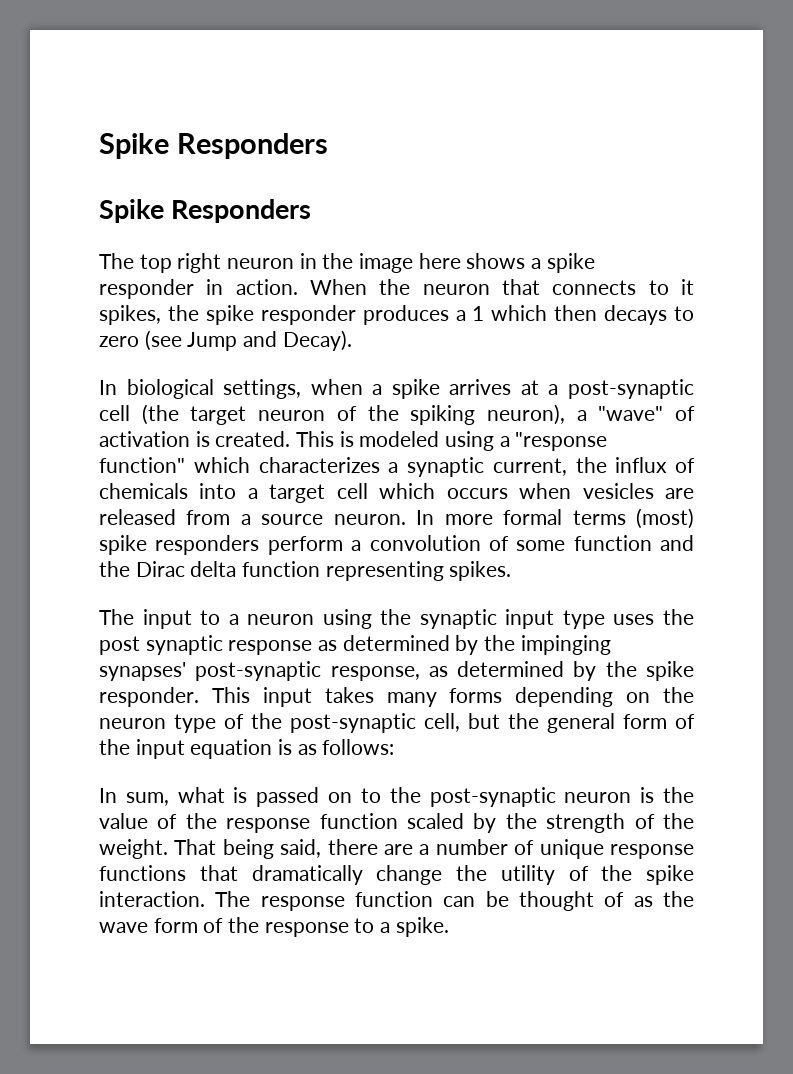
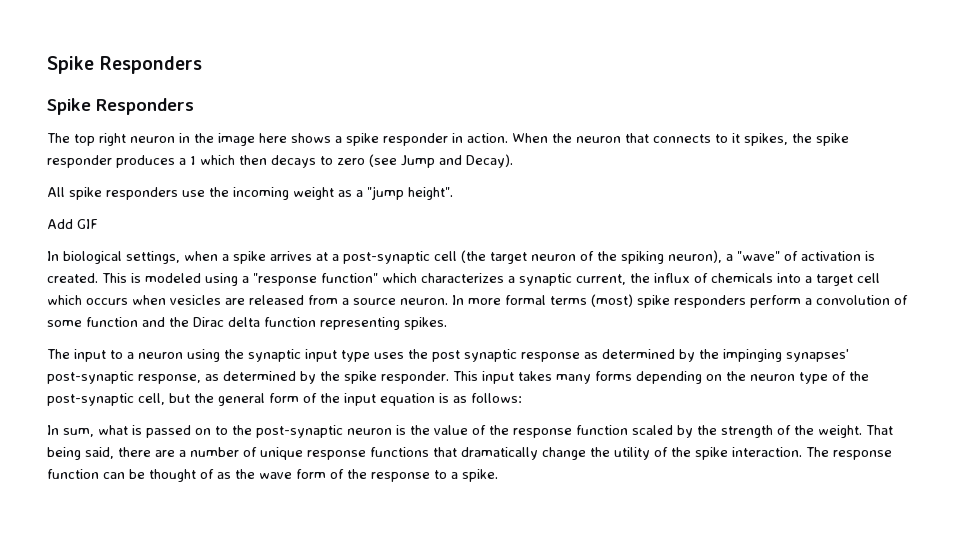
(352, 340) none -> [47,186,453,200] [47,219,98,229] // All spike responders use the incoming weight as a "jump height". // Add GIF

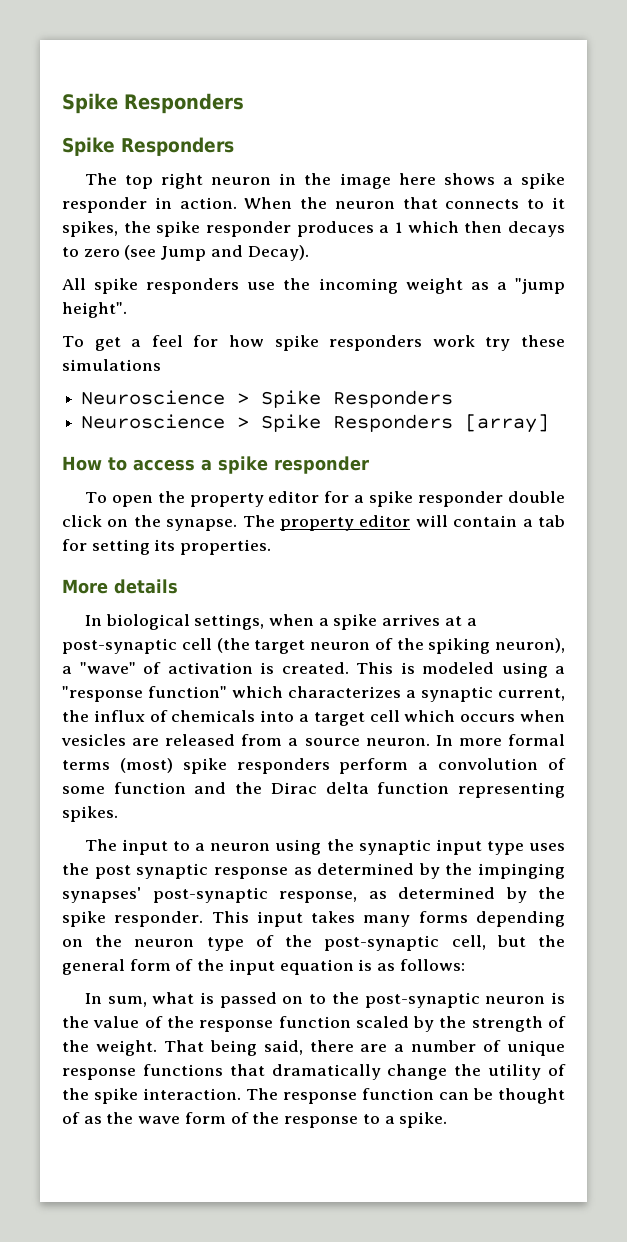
[47,219,98,229] Add GIF -> [62,335,565,351] [62,359,161,371] [81,390,454,408] [81,414,550,433] [62,456,369,474] [84,491,566,507] [62,515,565,531] [62,539,272,555] [62,579,178,594] To get a feel for how spike responders work try these simulations // Neuroscience > Spike Responders // Neuroscience > Spike Responders [array] // How to access a spike responder // To open the property editor for a spike responder double click on the synapse. The property editor will contain a tab for setting its properties. // More details

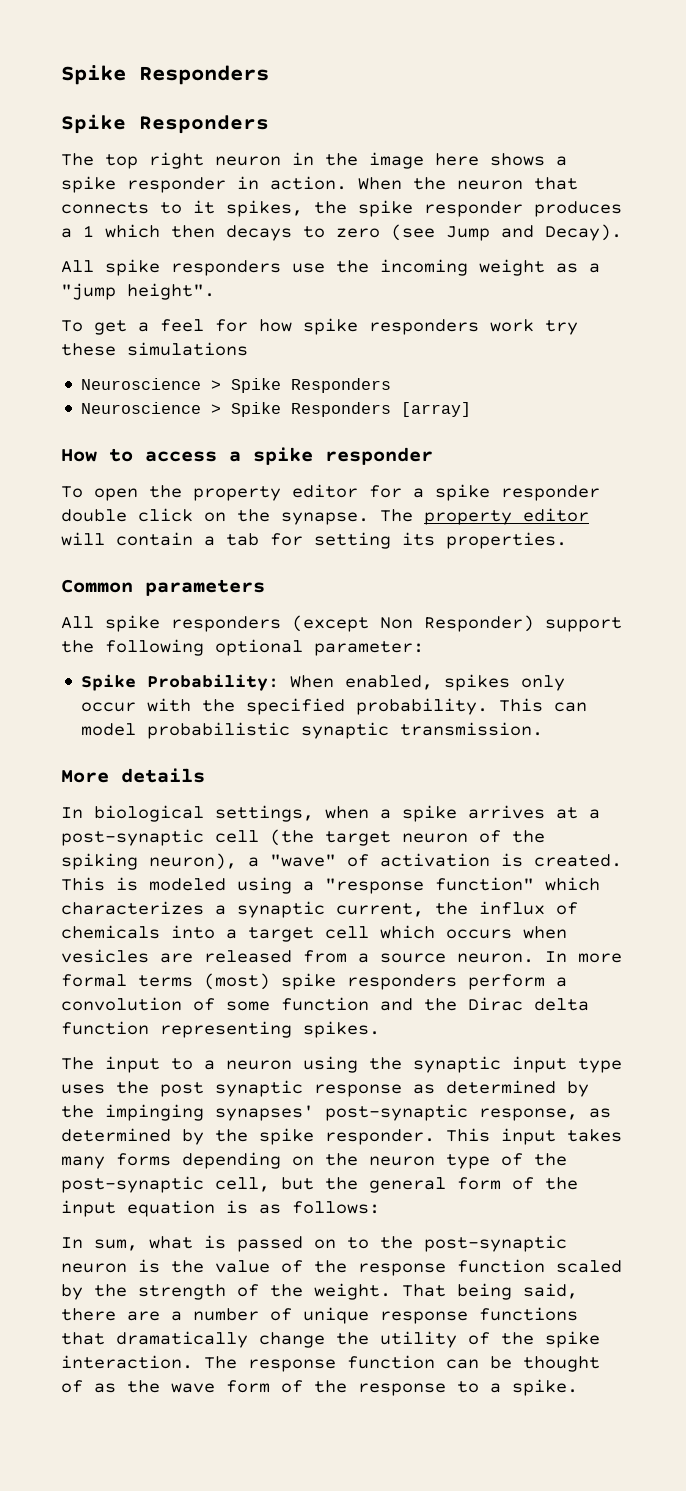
(272, 547) none -> [61,579,265,596] [61,615,622,632] [61,639,424,656] [81,674,566,691] [81,698,588,715] [81,722,544,739] // Common parameters // All spike responders (except Non Responder) support the following optional parameter: // Spike Probability: When enabled, spikes only occur with the specified probability. This can model probabilistic synaptic transmission.

